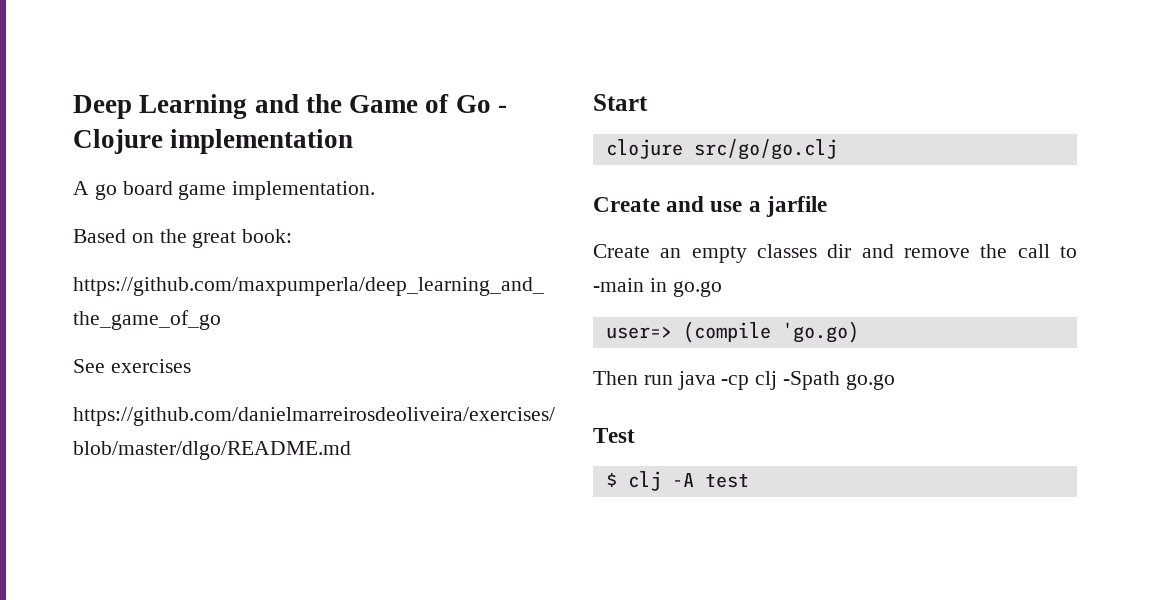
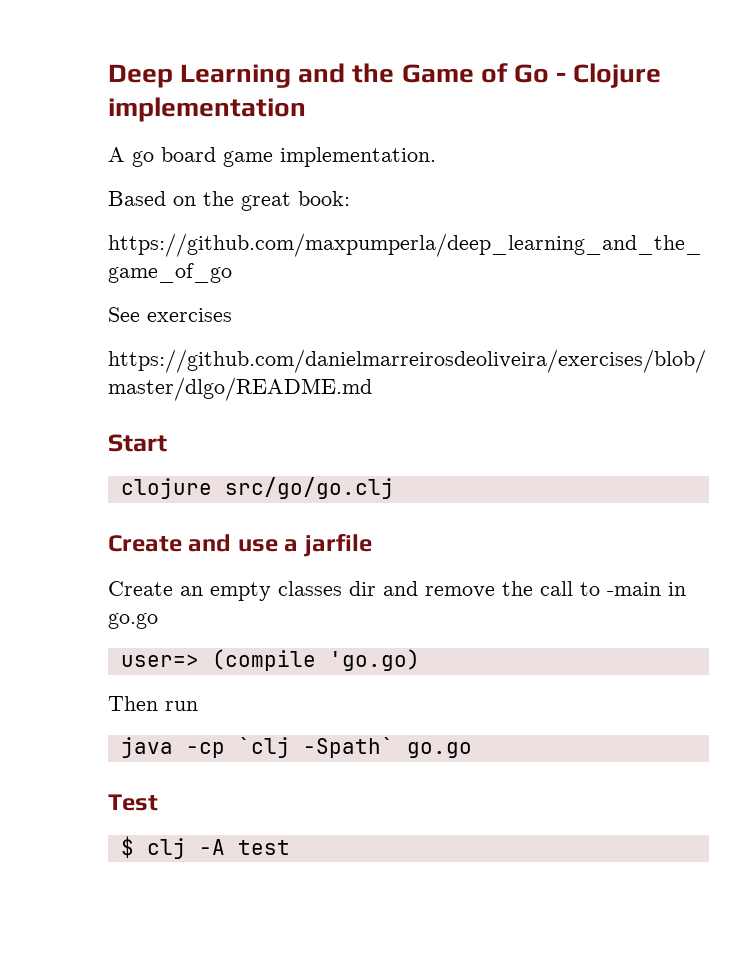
(673, 380) none -> (198, 706) //
[755,371,841,390] clj -Spath -> [237,737,394,758] `clj -Spath`

